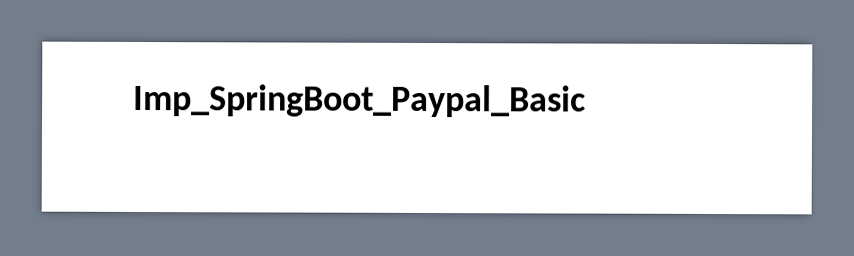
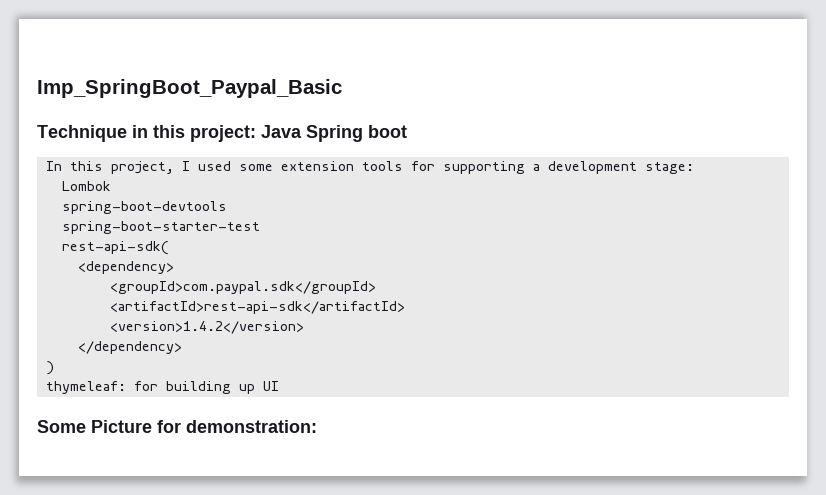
(586, 100) none -> [37,125,407,142] [45,161,694,174] [61,181,111,191] [61,201,227,214] [61,221,260,234] [61,241,169,255] [77,261,174,274] [109,281,376,294] [109,301,405,314] [109,321,304,334] [77,341,182,354] [45,361,54,375] [45,381,279,394] [37,420,317,433] // Technique in this project: Java Spring boot // In this project, I used some extension tools for supporting a development stage: // Lombok // spring-boot-devtools // spring-boot-starter-test // rest-api-sdk( // <dependency> // <groupId>com.paypal.sdk</groupId> // <artifactId>rest-api-sdk</artifactId> // <version>1.4.2</version> // </dependency> // ) // thymeleaf: for building up UI // Some Picture for demonstration:

